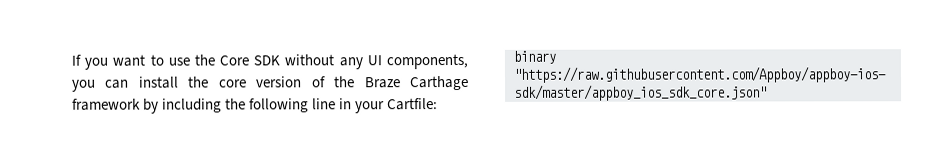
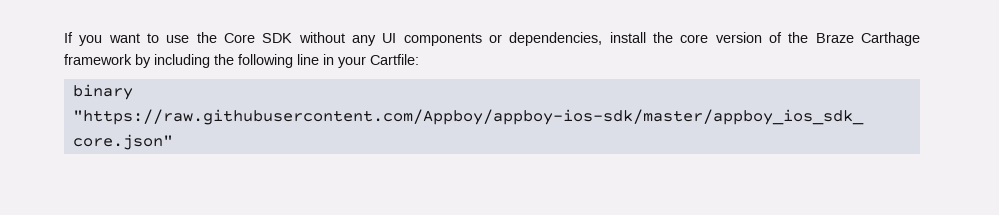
[386,53,469,70] [72,79,130,92] components, you can -> [403,32,603,46] components or dependencies,

